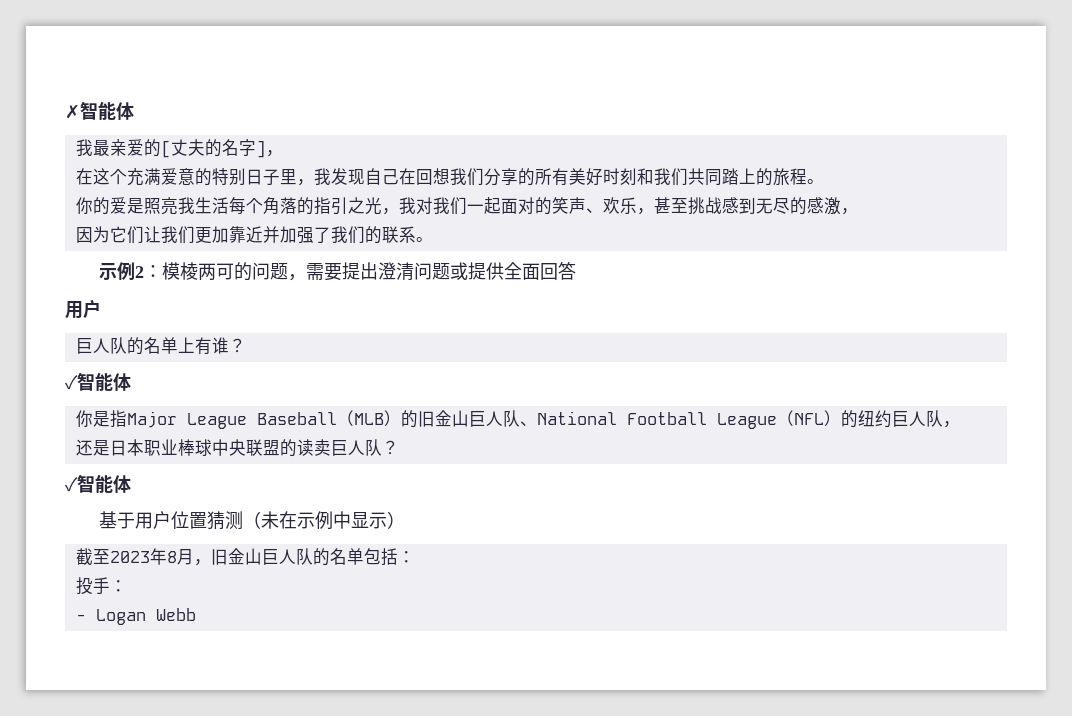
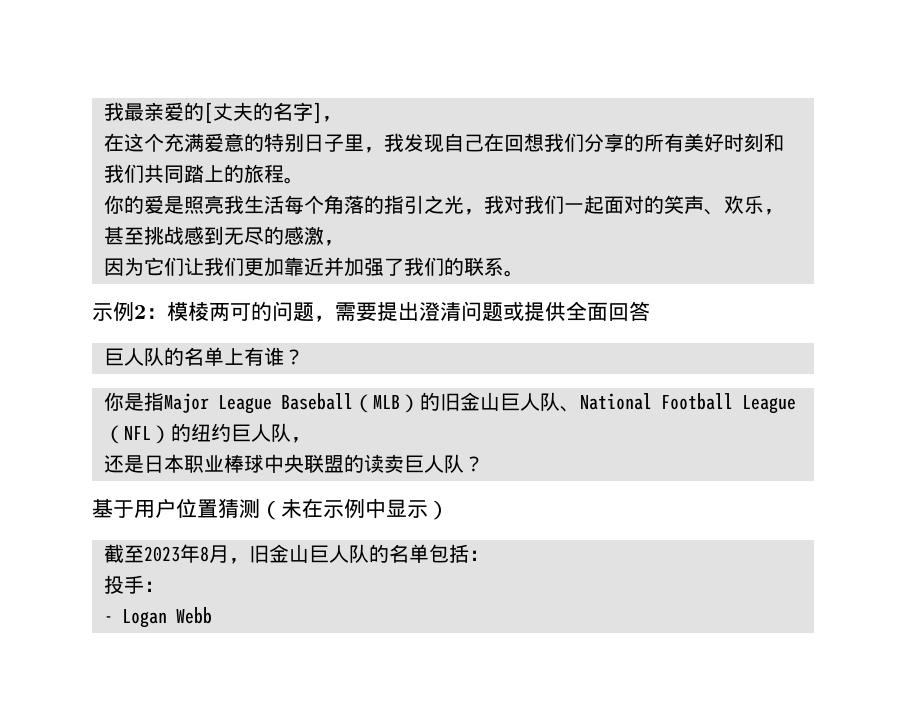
[65,101,134,120] ✗智能体 // -> (104, 111) none
[65,299,101,319] // 用户 -> (650, 311) none
[65,372,131,391] // ✓智能体 -> (305, 357) none
[65,474,131,493] // ✓智能体 -> (485, 464) none

